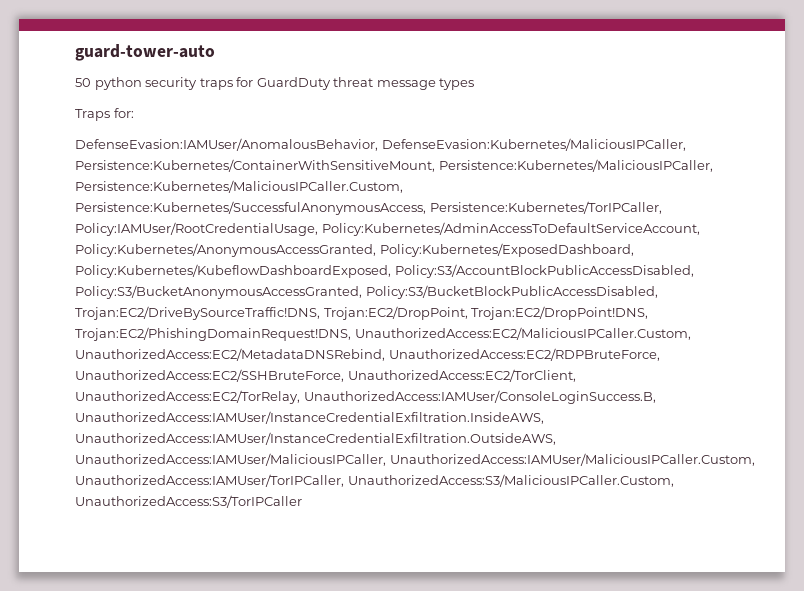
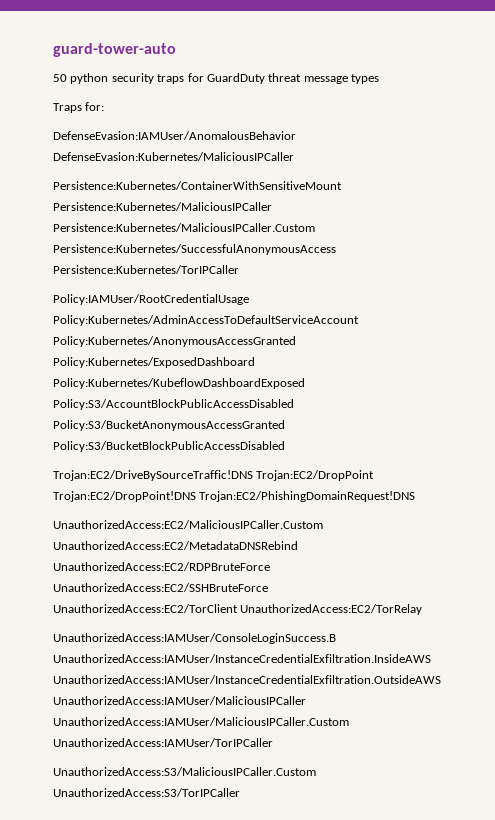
[75,138,686,151] [75,159,713,172] [75,180,403,193] [75,201,662,215] [75,222,700,236] [75,243,634,257] [75,264,694,278] [75,285,658,299] [75,306,649,320] [75,327,691,341] [75,348,660,361] [75,369,576,382] [75,390,656,404] [75,411,544,424] [75,432,556,445] [75,453,755,466] [75,474,674,487] DefenseEvasion:IAMUser/AnomalousBehavior, DefenseEvasion:Kubernetes/MaliciousIPCaller, Persistence:Kubernetes/ContainerWithSensitiveMount, Persistence:Kubernetes/MaliciousIPCaller, Persistence:Kubernetes/MaliciousIPCaller.Custom, Persistence:Kubernetes/SuccessfulAnonymousAccess, Persistence:Kubernetes/TorIPCaller, Policy:IAMUser/RootCredentialUsage, Policy:Kubernetes/AdminAccessToDefaultServiceAccount, Policy:Kubernetes/AnonymousAccessGranted, Policy:Kubernetes/ExposedDashboard, Policy:Kubernetes/KubeflowDashboardExposed, Policy:S3/AccountBlockPublicAccessDisabled, Policy:S3/BucketAnonymousAccessGranted, Policy:S3/BucketBlockPublicAccessDisabled, Trojan:EC2/DriveBySourceTraffic!DNS, Trojan:EC2/DropPoint, Trojan:EC2/DropPoint!DNS, Trojan:EC2/PhishingDomainRequest!DNS, UnauthorizedAccess:EC2/MaliciousIPCaller.Custom, UnauthorizedAccess:EC2/MetadataDNSRebind, UnauthorizedAccess:EC2/RDPBruteForce, UnauthorizedAccess:EC2/SSHBruteForce, UnauthorizedAccess:EC2/TorClient, UnauthorizedAccess:EC2/TorRelay, UnauthorizedAccess:IAMUser/ConsoleLoginSuccess.B, UnauthorizedAccess:IAMUser/InstanceCredentialExfiltration.InsideAWS, UnauthorizedAccess:IAMUser/InstanceCredentialExfiltration.OutsideAWS, UnauthorizedAccess:IAMUser/MaliciousIPCaller, UnauthorizedAccess:IAMUser/MaliciousIPCaller.Custom, UnauthorizedAccess:IAMUser/TorIPCaller, UnauthorizedAccess:S3/MaliciousIPCaller.Custom, -> [53,131,296,140] [53,152,294,161] [53,181,342,190] [53,202,272,211] [53,223,315,232] [53,244,336,255] [53,265,239,274] [53,294,249,305] [53,315,359,326] [53,336,296,347] [53,357,255,368] [53,378,305,389] [53,399,294,410] [53,420,285,431] [53,441,285,452] [53,470,375,481] [53,491,416,502] [53,520,323,529] [53,541,298,550] [53,562,270,571] [53,583,268,592] [53,604,423,615] [53,633,336,644] [53,654,431,663] [53,675,441,684] [53,696,306,705] [53,717,349,726] [53,738,273,747] [53,767,316,776] DefenseEvasion:IAMUser/AnomalousBehavior DefenseEvasion:Kubernetes/MaliciousIPCaller // Persistence:Kubernetes/ContainerWithSensitiveMount Persistence:Kubernetes/MaliciousIPCaller Persistence:Kubernetes/MaliciousIPCaller.Custom Persistence:Kubernetes/SuccessfulAnonymousAccess Persistence:Kubernetes/TorIPCaller // Policy:IAMUser/RootCredentialUsage Policy:Kubernetes/AdminAccessToDefaultServiceAccount Policy:Kubernetes/AnonymousAccessGranted Policy:Kubernetes/ExposedDashboard Policy:Kubernetes/KubeflowDashboardExposed Policy:S3/AccountBlockPublicAccessDisabled Policy:S3/BucketAnonymousAccessGranted Policy:S3/BucketBlockPublicAccessDisabled // Trojan:EC2/DriveBySourceTraffic!DNS Trojan:EC2/DropPoint Trojan:EC2/DropPoint!DNS Trojan:EC2/PhishingDomainRequest!DNS // UnauthorizedAccess:EC2/MaliciousIPCaller.Custom UnauthorizedAccess:EC2/MetadataDNSRebind UnauthorizedAccess:EC2/RDPBruteForce UnauthorizedAccess:EC2/SSHBruteForce UnauthorizedAccess:EC2/TorClient UnauthorizedAccess:EC2/TorRelay // UnauthorizedAccess:IAMUser/ConsoleLoginSuccess.B UnauthorizedAccess:IAMUser/InstanceCredentialExfiltration.InsideAWS UnauthorizedAccess:IAMUser/InstanceCredentialExfiltration.OutsideAWS UnauthorizedAccess:IAMUser/MaliciousIPCaller UnauthorizedAccess:IAMUser/MaliciousIPCaller.Custom UnauthorizedAccess:IAMUser/TorIPCaller // UnauthorizedAccess:S3/MaliciousIPCaller.Custom

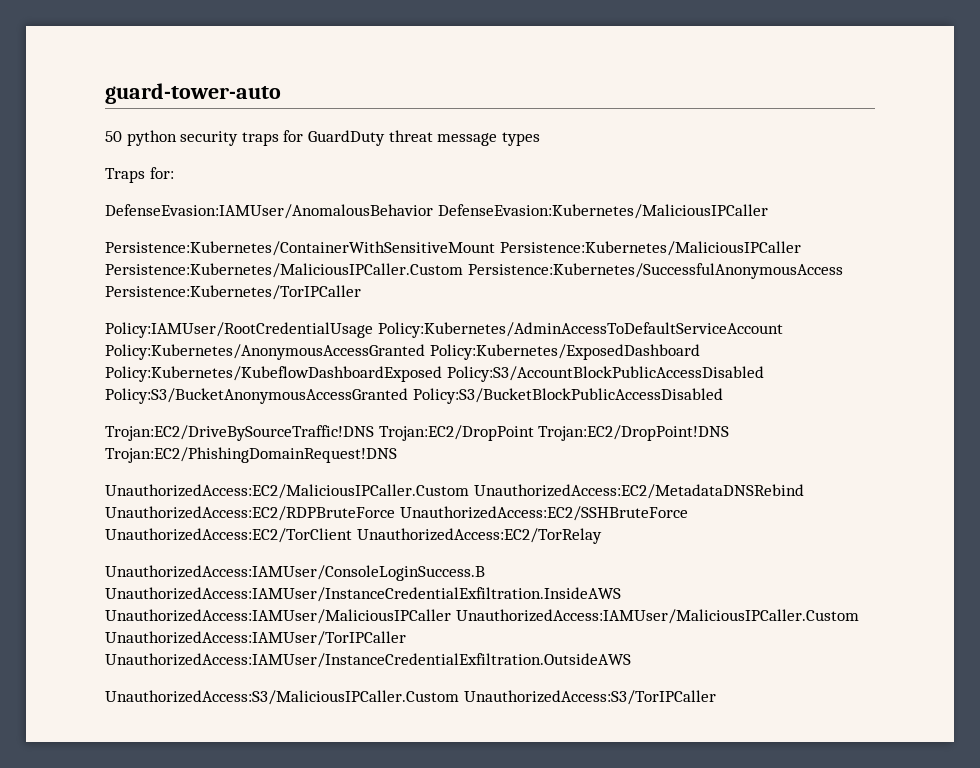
[53,675,441,684] UnauthorizedAccess:IAMUser/InstanceCredentialExfiltration.OutsideAWS -> (621, 594) none
(273, 742) none -> [105,653,631,668] UnauthorizedAccess:IAMUser/InstanceCredentialExfiltration.OutsideAWS

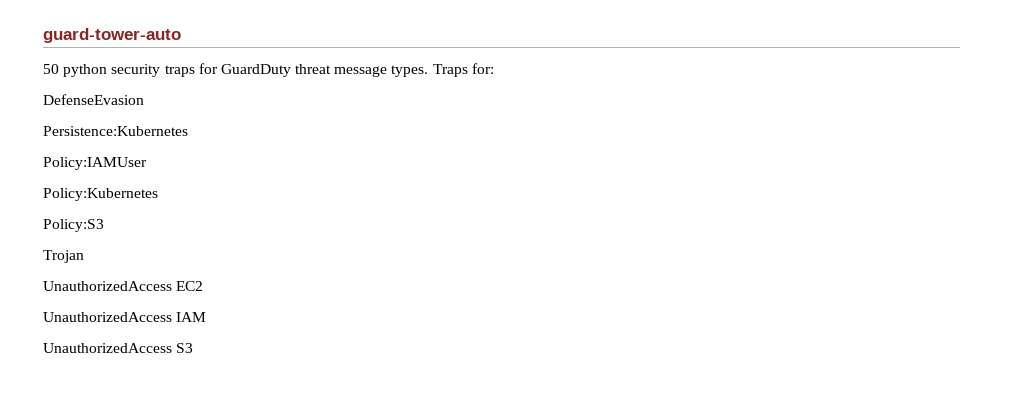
[501,132,540,146] types // -> [391,65,429,77] types.
[105,204,768,219] [105,241,801,256] [105,263,843,279] [105,285,361,300] [105,322,783,338] [105,344,700,360] [105,366,764,382] [105,388,723,404] [105,425,730,441] [105,447,397,463] [105,484,804,499] [105,506,688,521] [105,528,602,544] [105,565,485,581] [105,587,621,602] [105,609,859,624] [105,631,406,646] [105,653,631,668] [105,690,716,705] DefenseEvasion:IAMUser/AnomalousBehavior DefenseEvasion:Kubernetes/MaliciousIPCaller // Persistence:Kubernetes/ContainerWithSensitiveMount Persistence:Kubernetes/MaliciousIPCaller Persistence:Kubernetes/MaliciousIPCaller.Custom Persistence:Kubernetes/SuccessfulAnonymousAccess Persistence:Kubernetes/TorIPCaller // Policy:IAMUser/RootCredentialUsage Policy:Kubernetes/AdminAccessToDefaultServiceAccount Policy:Kubernetes/AnonymousAccessGranted Policy:Kubernetes/ExposedDashboard Policy:Kubernetes/KubeflowDashboardExposed Policy:S3/AccountBlockPublicAccessDisabled Policy:S3/BucketAnonymousAccessGranted Policy:S3/BucketBlockPublicAccessDisabled // Trojan:EC2/DriveBySourceTraffic!DNS Trojan:EC2/DropPoint Trojan:EC2/DropPoint!DNS Trojan:EC2/PhishingDomainRequest!DNS // UnauthorizedAccess:EC2/MaliciousIPCaller.Custom UnauthorizedAccess:EC2/MetadataDNSRebind UnauthorizedAccess:EC2/RDPBruteForce UnauthorizedAccess:EC2/SSHBruteForce UnauthorizedAccess:EC2/TorClient UnauthorizedAccess:EC2/TorRelay // UnauthorizedAccess:IAMUser/ConsoleLoginSuccess.B UnauthorizedAccess:IAMUser/InstanceCredentialExfiltration.InsideAWS UnauthorizedAccess:IAMUser/MaliciousIPCaller UnauthorizedAccess:IAMUser/MaliciousIPCaller.Custom UnauthorizedAccess:IAMUser/TorIPCaller UnauthorizedAccess:IAMUser/InstanceCredentialExfiltration.OutsideAWS // UnauthorizedAccess:S3/MaliciousIPCaller.Custom UnauthorizedAccess:S3/TorIPCaller -> [43,94,144,105] [43,126,188,136] [43,157,147,170] [43,188,158,201] [43,219,104,232] [43,250,84,263] [43,281,204,291] [43,312,207,322] [43,343,194,353] DefenseEvasion // Persistence:Kubernetes // Policy:IAMUser // Policy:Kubernetes // Policy:S3 // Trojan // UnauthorizedAccess EC2 // UnauthorizedAccess IAM // UnauthorizedAccess S3

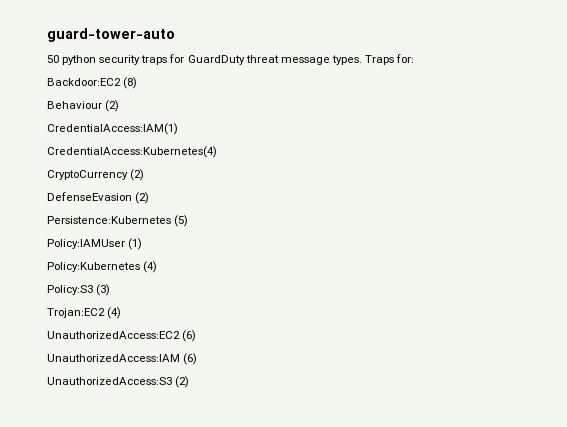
(494, 68) none -> [47,77,138,89] [47,100,120,112] [47,123,178,135] [47,146,217,158] [47,169,145,181] // Backdoor:EC2 (8) // Behaviour (2) // CredentialAccess:IAM(1) // CredentialAccess:Kubernetes(4) // CryptoCurrency (2)
(144, 99) none -> [135,192,150,204] (2)
(188, 131) none -> [174,215,189,227] (5)
(147, 163) none -> [128,238,143,250] (1)
(158, 194) none -> [143,261,158,273] (4)
[43,250,84,263] [43,281,204,291] [43,312,207,322] [43,343,194,353] // Trojan // UnauthorizedAccess EC2 // UnauthorizedAccess IAM // UnauthorizedAccess S3 -> [96,284,111,296] [47,307,122,319] [47,330,197,342] [47,353,198,365] [47,376,190,388] (3) // Trojan:EC2 (4) // UnauthorizedAccess:EC2 (6) // UnauthorizedAccess:IAM (6) // UnauthorizedAccess:S3 (2)

